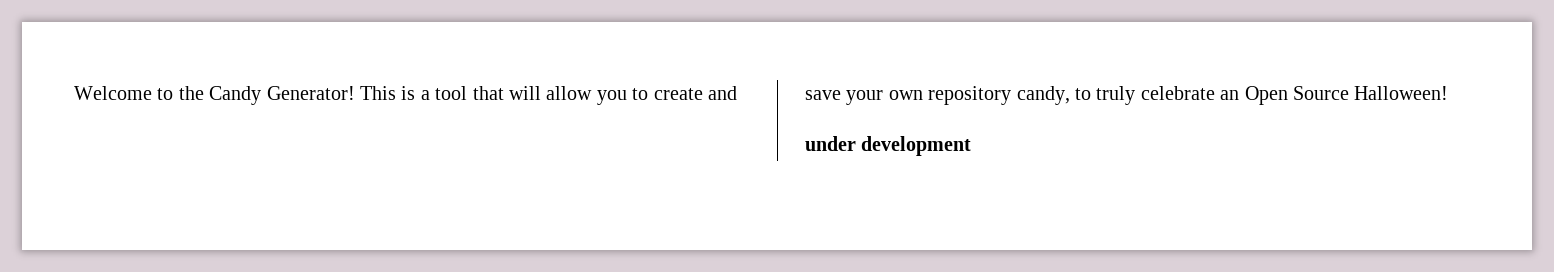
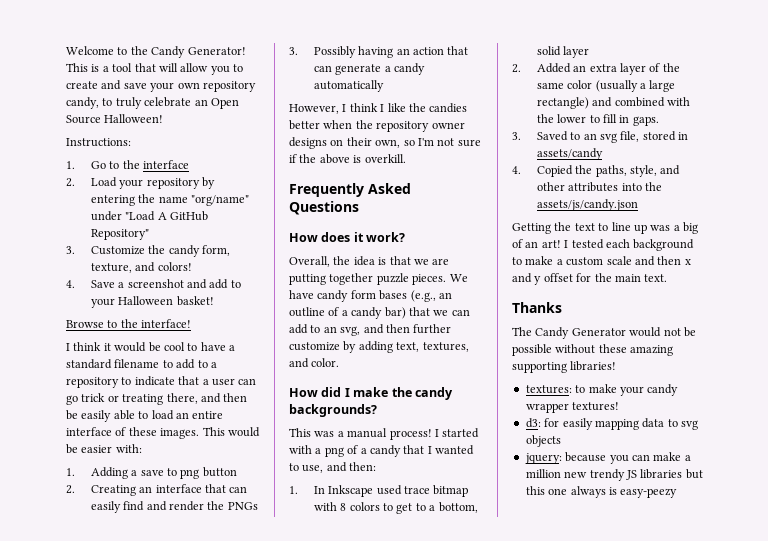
[805,136,972,156] under development -> [66,138,131,147] [66,160,190,169] [66,177,216,189] [90,194,250,206] [90,211,209,221] [90,229,149,240] [66,245,231,257] [90,262,192,273] [66,279,241,289] [90,296,214,308] [66,319,192,328] [66,342,235,352] [66,359,217,369] [66,376,257,388] [66,393,248,405] [66,410,224,422] [66,427,260,439] [66,444,142,454] [66,467,237,479] [66,484,248,496] [90,501,258,513] [289,46,469,58] [313,63,426,75] [313,80,384,92] [289,103,468,114] [289,120,465,132] [289,137,481,149] [289,154,406,164] [289,183,411,197] [289,201,359,215] [289,232,406,242] [289,256,450,267] [289,273,468,285] [289,290,452,302] [289,307,470,319] [289,324,452,336] [289,341,469,353] [289,358,340,368] [289,387,453,400] [289,404,377,417] [289,428,480,440] [289,445,474,457] [289,462,377,473] [289,485,469,497] [313,502,478,514] [536,46,590,58] [512,63,680,75] [536,80,676,92] [536,97,691,109] [536,114,659,126] [512,131,689,143] [536,148,603,160] [512,165,681,177] [536,182,663,192] [536,199,638,211] [512,222,698,234] [512,239,695,251] [512,256,691,266] [512,273,668,285] [512,302,562,313] [512,327,696,339] [512,344,674,356] [512,361,617,373] [525,384,679,396] [525,402,620,413] [525,418,698,430] [525,435,561,447] [524,452,691,464] [525,469,703,481] [525,486,678,498] Instructions: // 1. Go to the interface // 2. Load your repository by entering the name "org/name" under "Load A GitHub Repository" // 3. Customize the candy form, texture, and colors! // 4. Save a screenshot and add to your Halloween basket! // Browse to the interface! // I think it would be cool to have a standard filename to add to a repository to indicate that a user can go trick or treating there, and then be easily able to load an entire interface of these images. This would be easier with: // 1. Adding a save to png button // 2. Creating an interface that can easily find and render the PNGs // 3. Possibly having an action that can generate a candy automatically // However, I think I like the candies better when the repository owner designs on their own, so I'm not sure if the above is overkill. // Frequently Asked Questions // How does it work? // Overall, the idea is that we are putting together puzzle pieces. We have candy form bases (e.g., an outline of a candy bar) that we can add to an svg, and then further customize by adding text, textures, and color. // How did I make the candy backgrounds? // This was a manual process! I started with a png of a candy that I wanted to use, and then: // 1. In Inkscape used trace bitmap with 8 colors to get to a bottom, solid layer // 2. Added an extra layer of the same color (usually a large rectangle) and combined with the lower to fill in gaps. // 3. Saved to an svg file, stored in assets/candy // 4. Copied the paths, style, and other attributes into the assets/js/candy.json // Getting the text to line up was a big of an art! I tested each background to make a custom scale and then x and y offset for the main text. // Thanks // The Candy Generator would not be possible without these amazing supporting libraries! // textures: to make your candy wrapper textures! // d3: for easily mapping data to svg objects // jquery: because you can make a million new trendy JS libraries but this one always is easy-peezy

